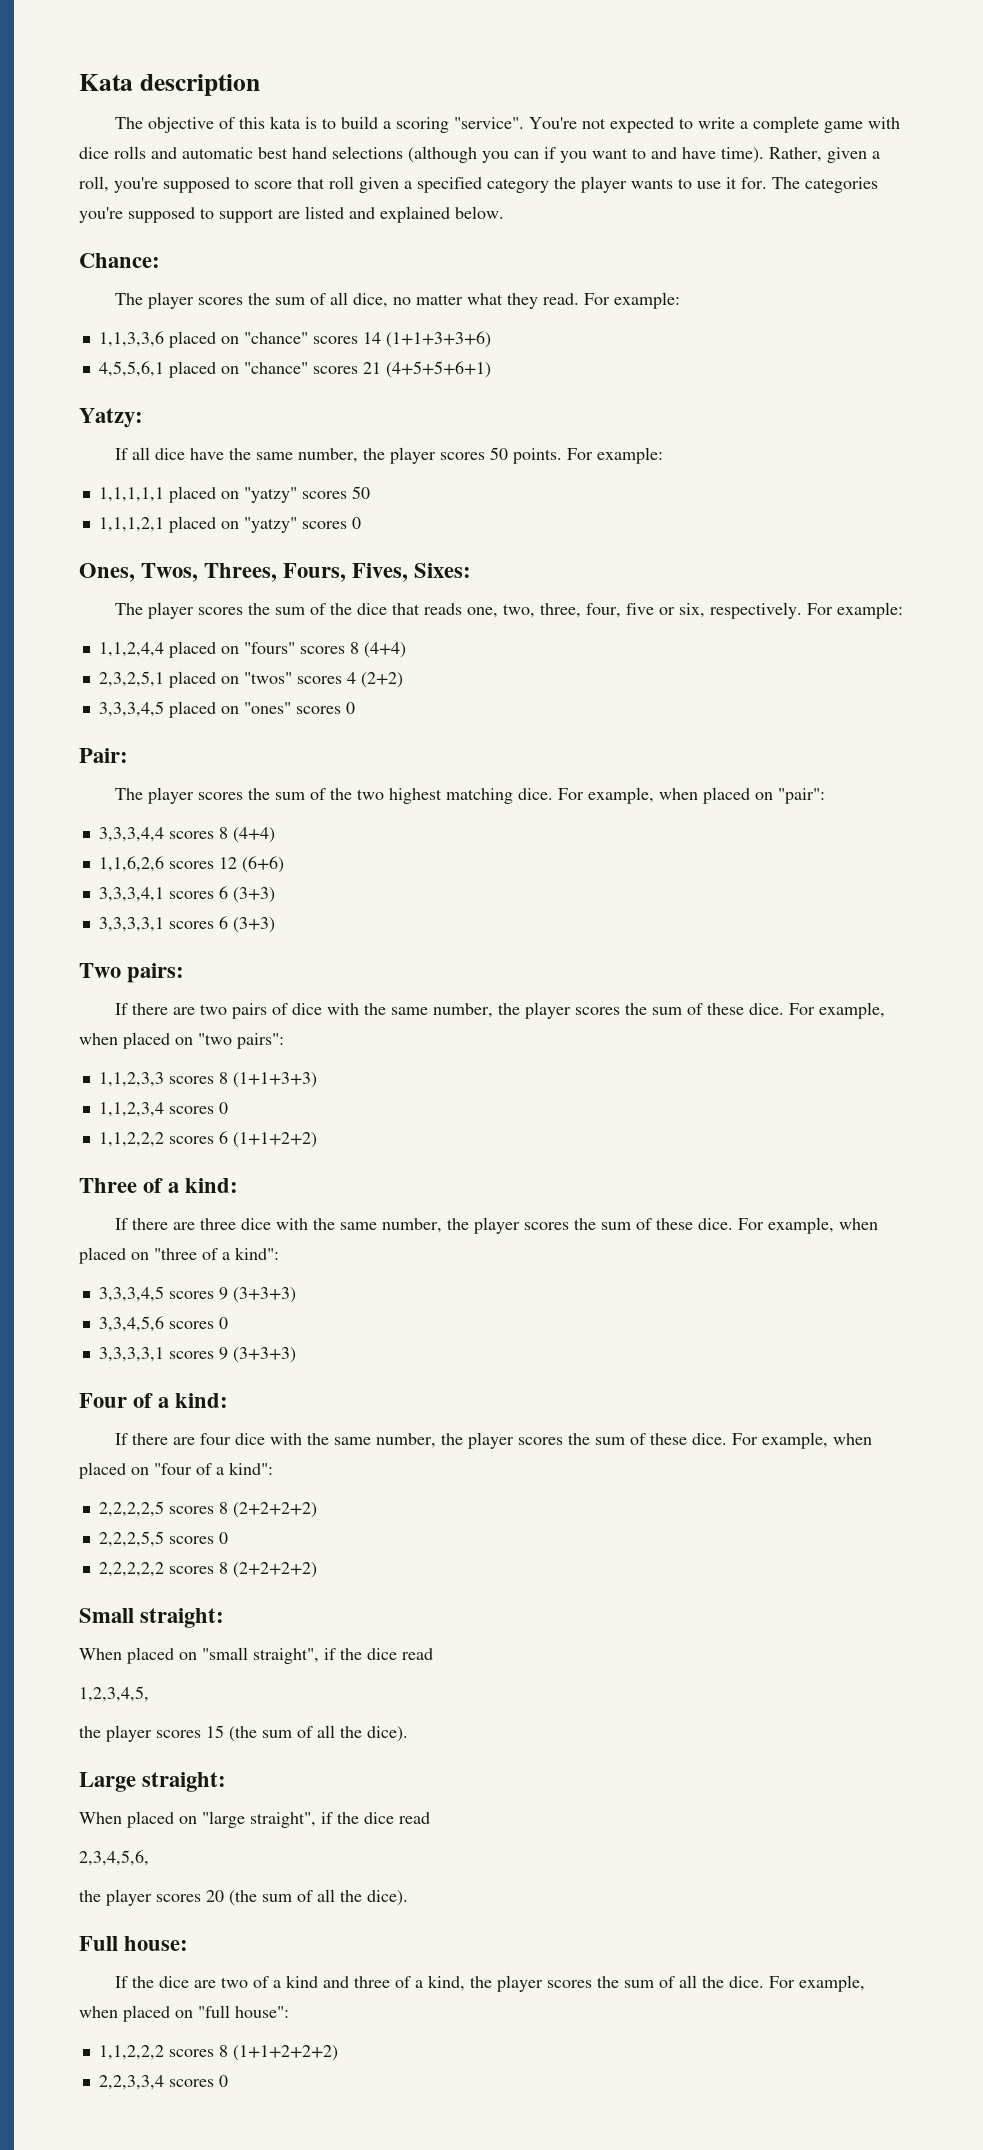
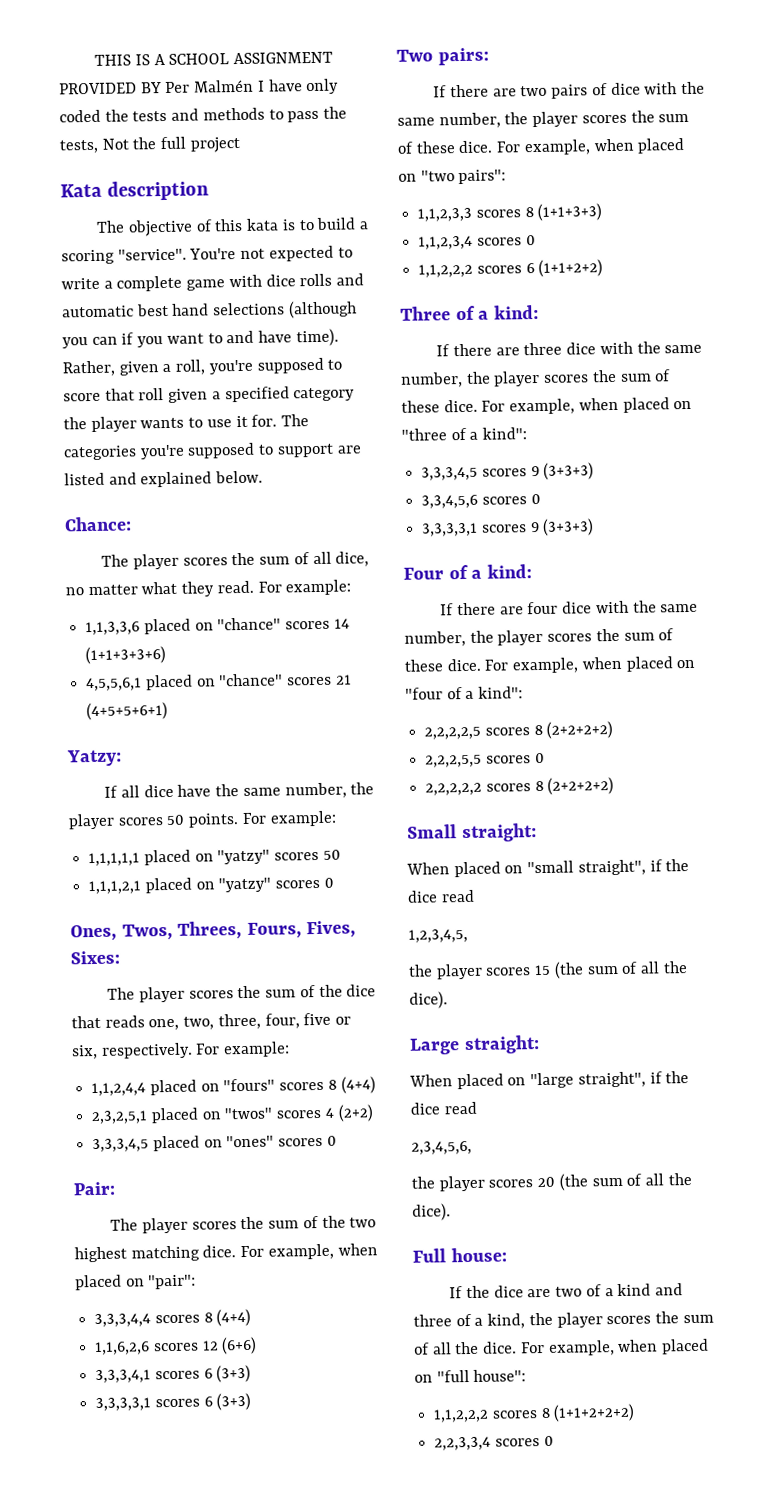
(79, 82) none -> [94,51,334,66] [59,78,340,95] [59,106,348,123] [59,136,240,154] THIS IS A SCHOOL ASSIGNMENT PROVIDED BY Per Malmén I have only coded the tests and methods to pass the tests, Not the full project //

